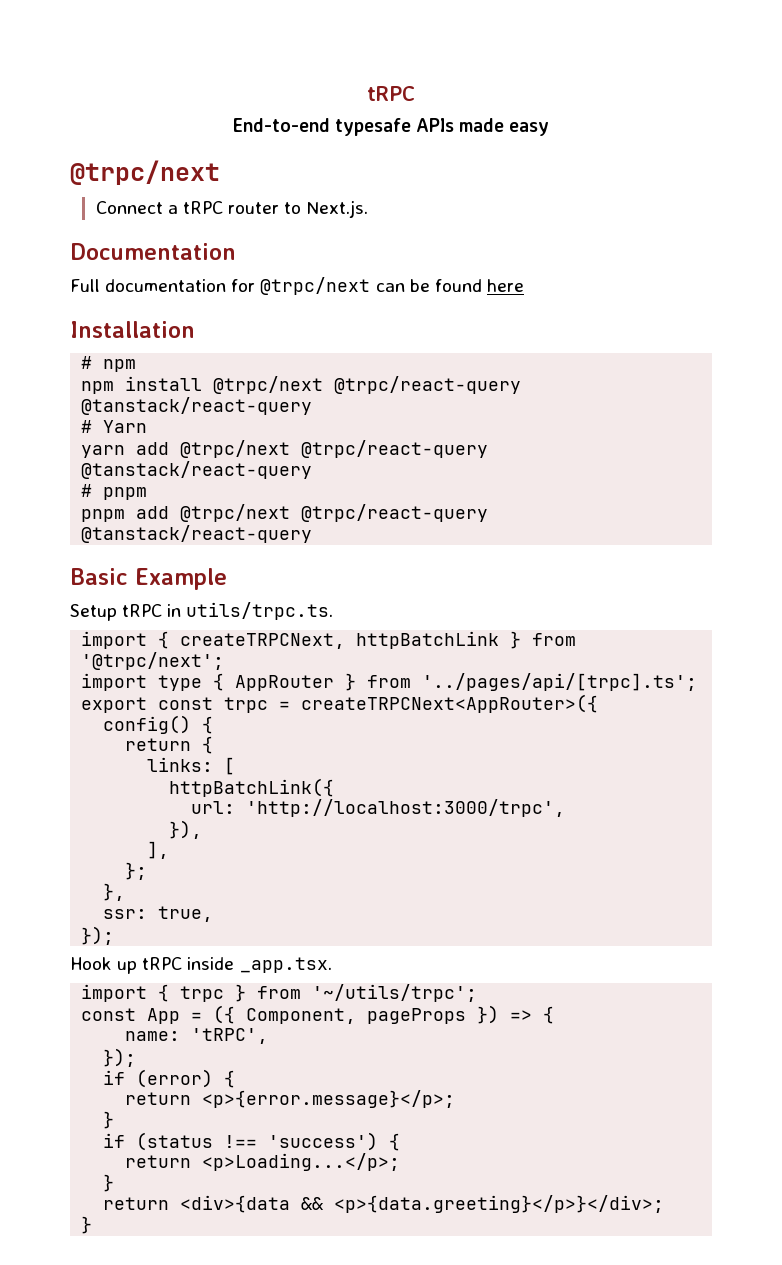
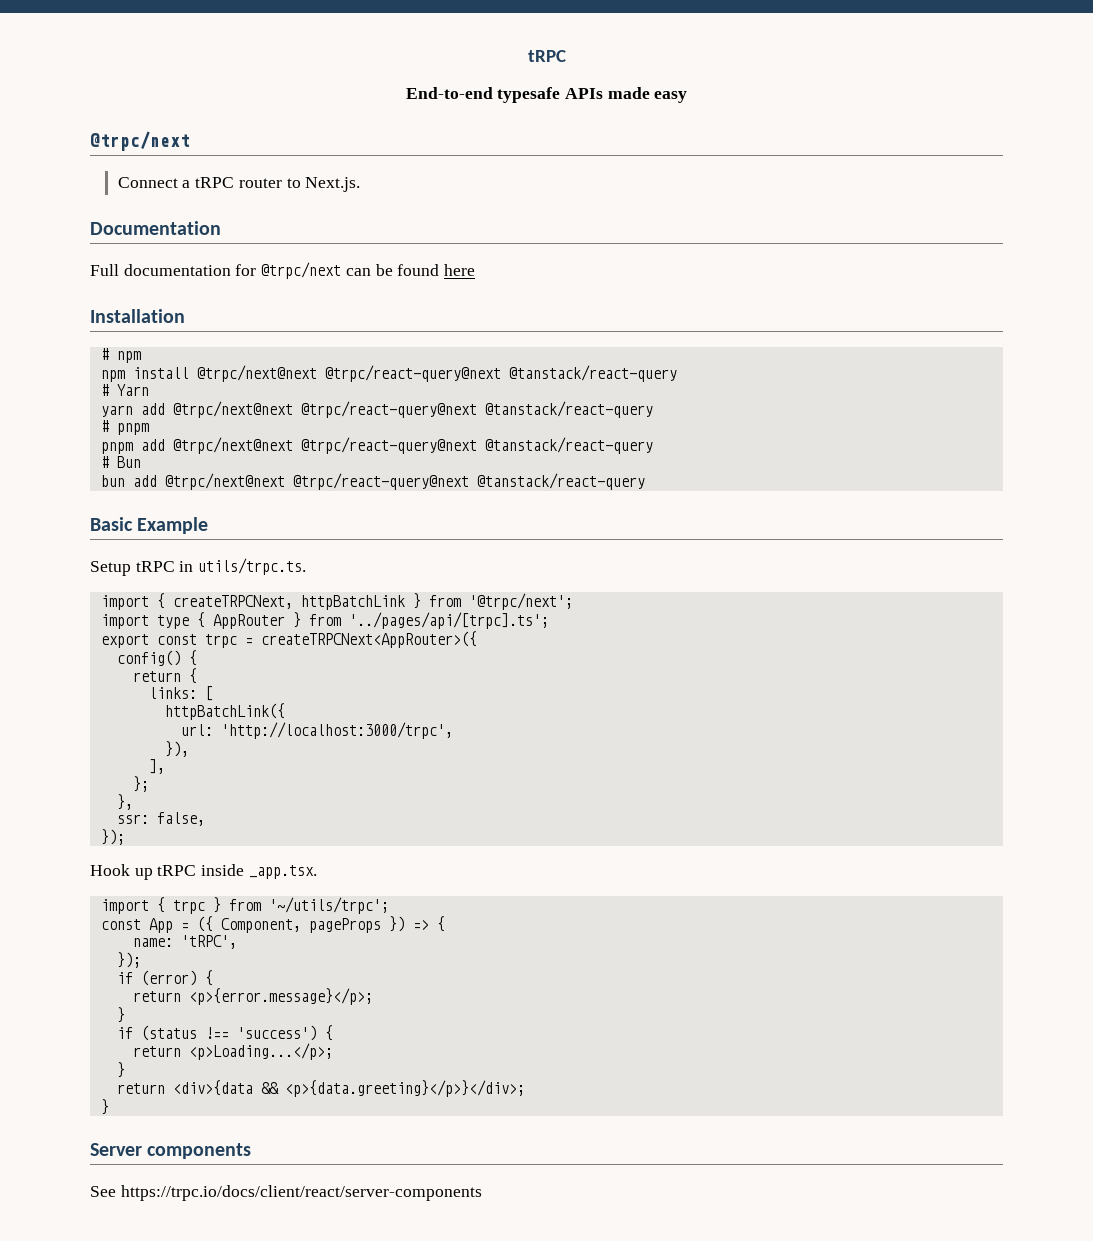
[213,376,522,394] @trpc/next @trpc/react-query -> [196,365,501,382] @trpc/next@next @trpc/react-query@next
[180,440,489,458] @trpc/next @trpc/react-query -> [172,401,477,418] @trpc/next@next @trpc/react-query@next
[180,504,489,522] @trpc/next @trpc/react-query -> [172,437,653,454] [100,456,141,468] [100,473,469,490] @trpc/next@next @trpc/react-query@next @tanstack/react-query // # Bun // bun add @trpc/next@next @trpc/react-query@next
[158,906,214,922] true, -> [156,812,205,826] false,
(93, 1225) none -> [90,1143,252,1159] [90,1185,482,1201] // Server components // See https://trpc.io/docs/client/react/server-components

